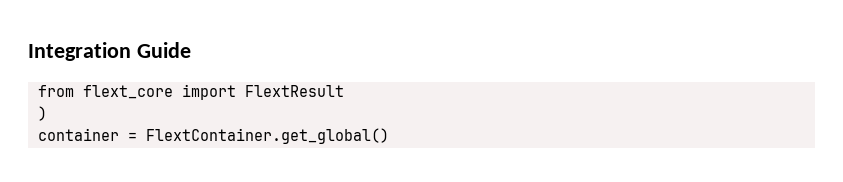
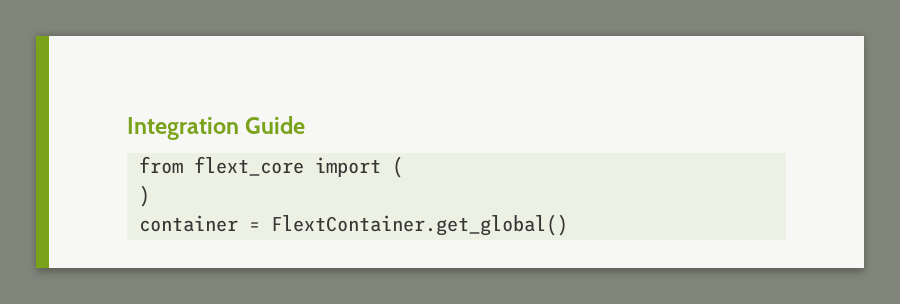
[245,85,345,97] FlextResult -> [392,156,404,178] (

